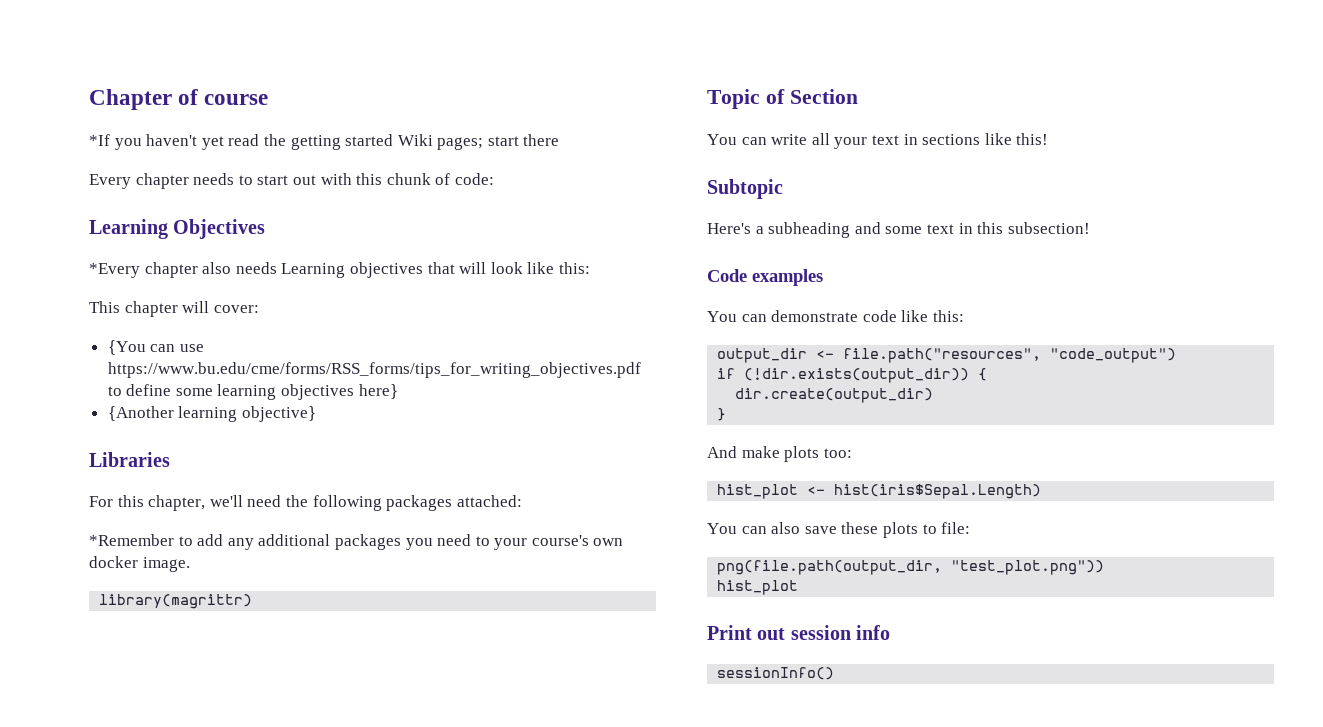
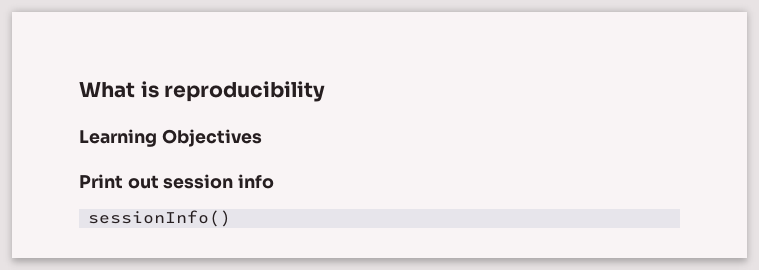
[89,89,269,110] [89,134,560,150] [89,173,494,189] [89,219,266,239] [89,262,590,278] [89,301,259,317] [107,340,204,355] [107,362,641,378] [107,384,398,400] [107,406,316,422] [89,452,170,467] [89,495,522,511] [89,534,624,550] [89,556,190,572] [99,594,253,609] [707,89,858,109] [707,133,1049,149] [707,179,783,199] [707,222,1090,238] [707,269,823,286] [707,310,964,322] [717,348,1177,363] [717,368,988,383] [735,388,934,403] [717,408,727,421] [707,446,852,462] [717,484,1042,499] [707,522,971,538] [717,560,1105,575] [717,580,799,595] Chapter of course // *If you haven't yet read the getting started Wiki pages; start there // Every chapter needs to start out with this chunk of code: // Learning Objectives // *Every chapter also needs Learning objectives that will look like this: // This chapter will cover: // {You can use https://www.bu.edu/cme/forms/RSS_forms/tips_for_writing_objectives.pdf to define some learning objectives here} // {Another learning objective} // Libraries // For this chapter, we'll need the following packages attached: // *Remember to add any additional packages you need to your course's own docker image. // library(magrittr) // Topic of Section // You can write all your text in sections like this! // Subtopic // Here's a subheading and some text in this subsection! // Code examples // You can demonstrate code like this: // output_dir <- file.path("resources", "code_output") // if (!dir.exists(output_dir)) { // dir.create(output_dir) // } // And make plots too: // hist_plot <- hist(iris$Sepal.Length) // You can also save these plots to file: // png(file.path(output_dir, "test_plot.png")) // hist_plot -> [79,81,326,102] [79,129,262,147] What is reproducibility // Learning Objectives

